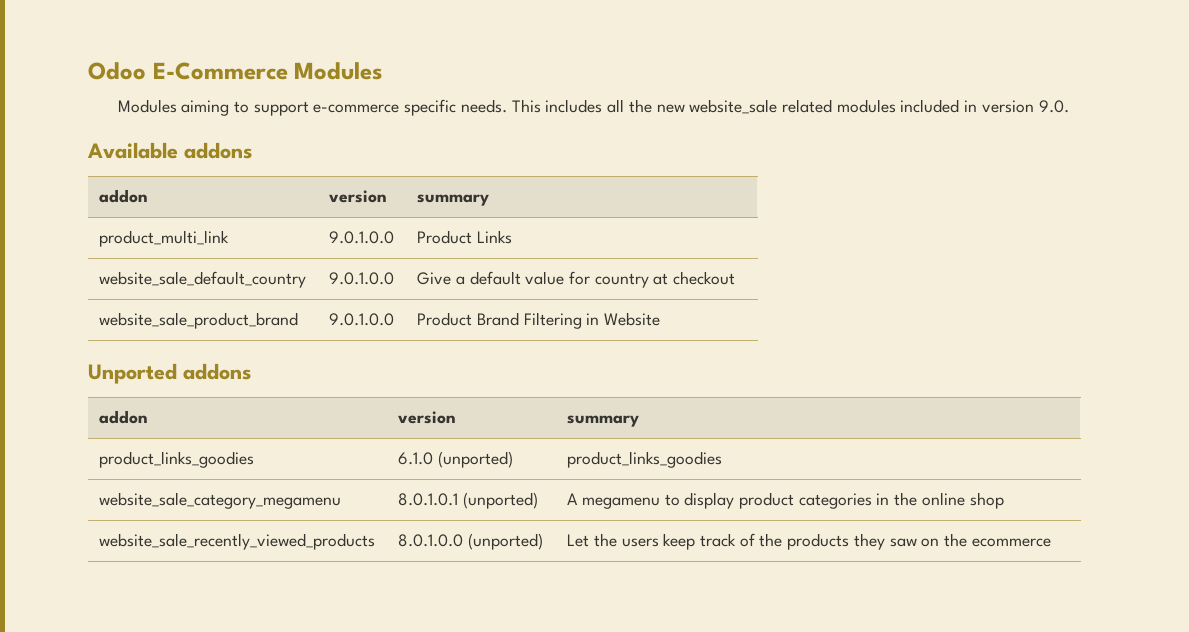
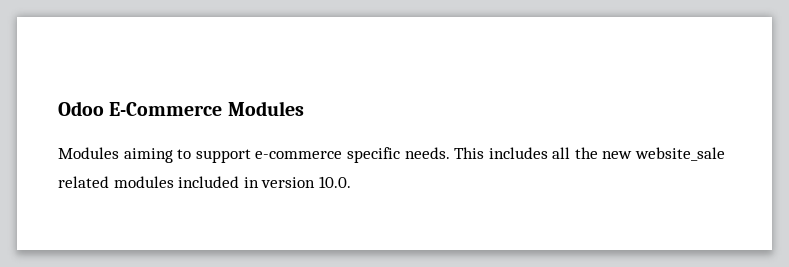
[1038,100,1069,113] [87,142,252,159] [99,189,149,203] [329,190,388,203] [417,194,490,206] [99,230,230,247] [329,231,395,244] [417,230,512,244] [99,271,307,288] [329,272,395,285] [417,271,736,288] [99,312,299,329] [329,313,395,326] [417,312,660,329] [88,363,251,384] [99,410,149,424] [398,411,457,424] [567,415,640,427] [99,451,255,468] [398,451,513,468] [567,451,723,468] [99,492,342,509] [398,492,538,509] [567,492,1004,509] [99,533,376,550] [398,533,543,550] [567,533,1051,550] 9.0. // Available addons // addon | version | summary // product_multi_link | 9.0.1.0.0 | Product Links // website_sale_default_country | 9.0.1.0.0 | Give a default value for country at checkout // website_sale_product_brand | 9.0.1.0.0 | Product Brand Filtering in Website // Unported addons // addon | version | summary // product_links_goodies | 6.1.0 (unported) | product_links_goodies // website_sale_category_megamenu | 8.0.1.0.1 (unported) | A megamenu to display product categories in the online shop // website_sale_recently_viewed_products | 8.0.1.0.0 (unported) | Let the users keep track of the products they saw on the ecommerce -> [318,176,351,188] 10.0.

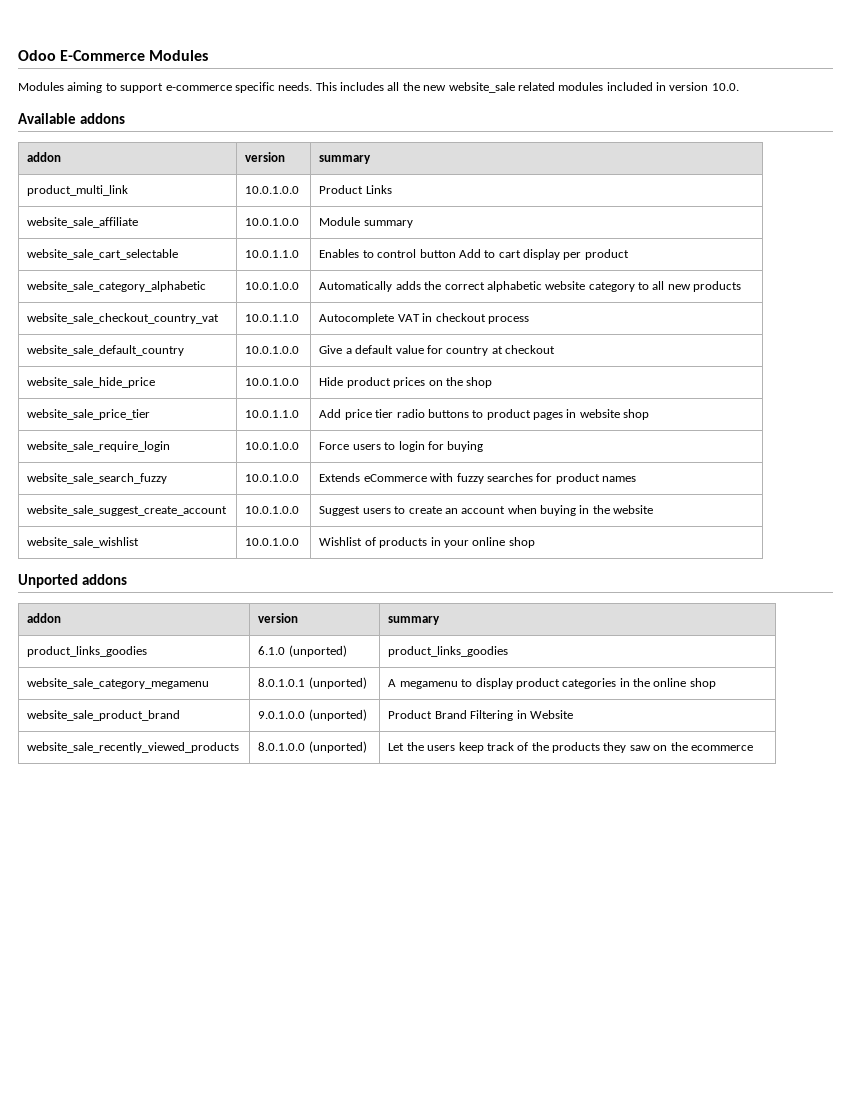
(351, 182) none -> [18,113,125,124] [27,152,62,162] [245,152,286,162] [319,155,372,164] [27,185,129,196] [245,186,300,194] [319,185,392,194] [27,217,139,228] [245,218,300,226] [319,217,413,228] [27,249,179,260] [245,250,300,258] [319,249,629,260] [27,281,207,292] [245,282,300,290] [319,281,742,292] [27,313,220,324] [245,314,300,322] [319,313,529,324] [27,345,185,356] [245,346,300,354] [319,345,556,356] [27,377,156,388] [245,378,300,386] [319,377,493,388] [27,409,151,420] [245,410,300,418] [319,409,650,420] [27,441,171,452] [245,442,300,450] [319,441,484,452] [27,473,168,484] [245,474,300,482] [319,473,637,484] [27,505,228,516] [245,506,300,514] [319,505,654,516] [27,537,140,548] [245,538,300,546] [319,537,535,548] [18,574,127,588] [27,613,62,623] [258,613,299,623] [388,616,441,625] [27,646,148,657] [258,645,347,657] [388,646,509,657] [27,678,210,689] [258,677,367,689] [388,678,716,689] [27,710,181,721] [258,709,367,721] [388,710,573,721] [27,742,240,753] [258,741,367,753] [388,742,753,753] // Available addons // addon | version | summary // product_multi_link | 10.0.1.0.0 | Product Links // website_sale_affiliate | 10.0.1.0.0 | Module summary // website_sale_cart_selectable | 10.0.1.1.0 | Enables to control button Add to cart display per product // website_sale_category_alphabetic | 10.0.1.0.0 | Automatically adds the correct alphabetic website category to all new products // website_sale_checkout_country_vat | 10.0.1.1.0 | Autocomplete VAT in checkout process // website_sale_default_country | 10.0.1.0.0 | Give a default value for country at checkout // website_sale_hide_price | 10.0.1.0.0 | Hide product prices on the shop // website_sale_price_tier | 10.0.1.1.0 | Add price tier radio buttons to product pages in website shop // website_sale_require_login | 10.0.1.0.0 | Force users to login for buying // website_sale_search_fuzzy | 10.0.1.0.0 | Extends eCommerce with fuzzy searches for product names // website_sale_suggest_create_account | 10.0.1.0.0 | Suggest users to create an account when buying in the website // website_sale_wishlist | 10.0.1.0.0 | Wishlist of products in your online shop // Unported addons // addon | version | summary // product_links_goodies | 6.1.0 (unported) | product_links_goodies // website_sale_category_megamenu | 8.0.1.0.1 (unported) | A megamenu to display product categories in the online shop // website_sale_product_brand | 9.0.1.0.0 (unported) | Product Brand Filtering in Website // website_sale_recently_viewed_products | 8.0.1.0.0 (unported) | Let the users keep track of the products they saw on the ecommerce

